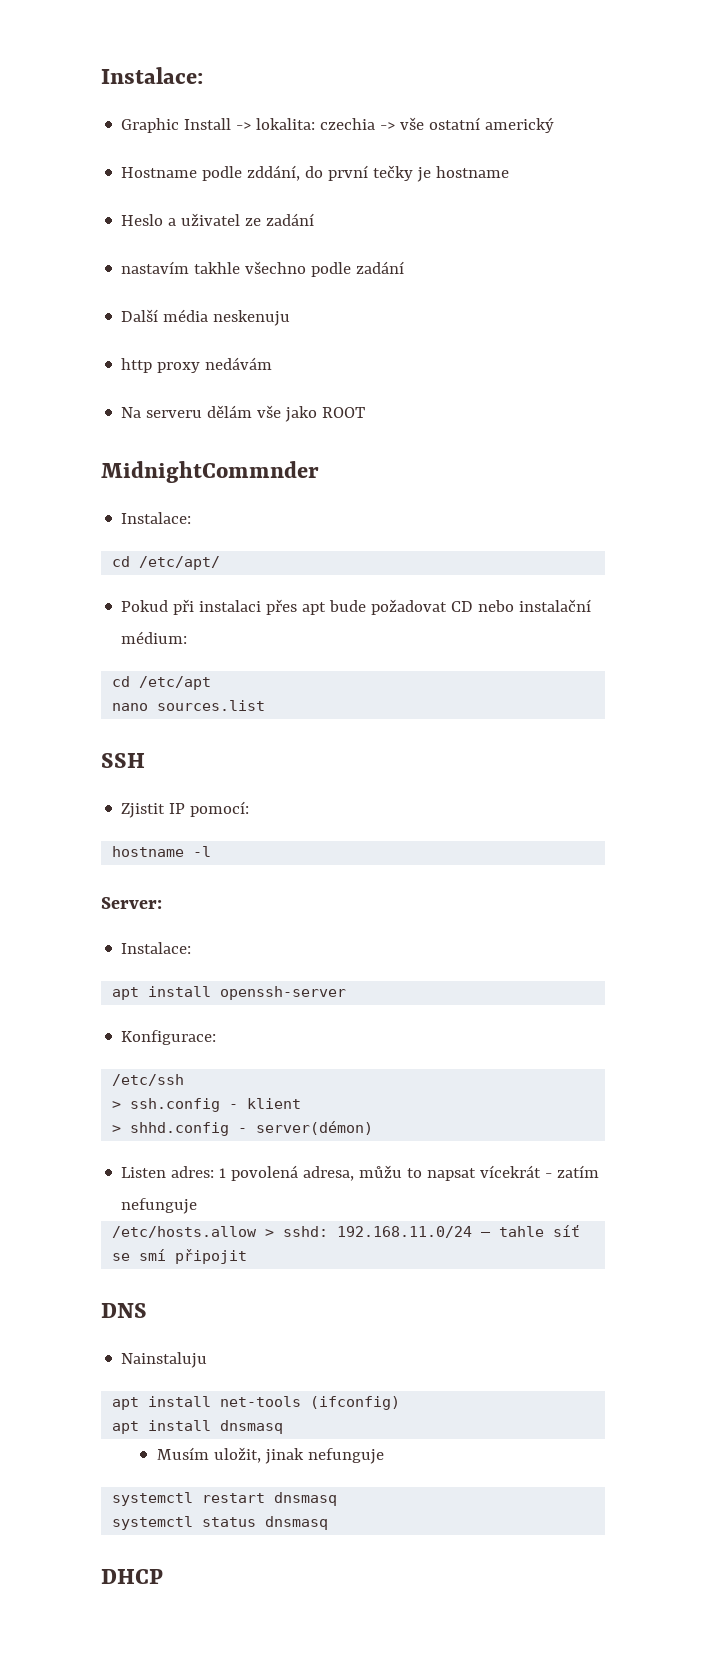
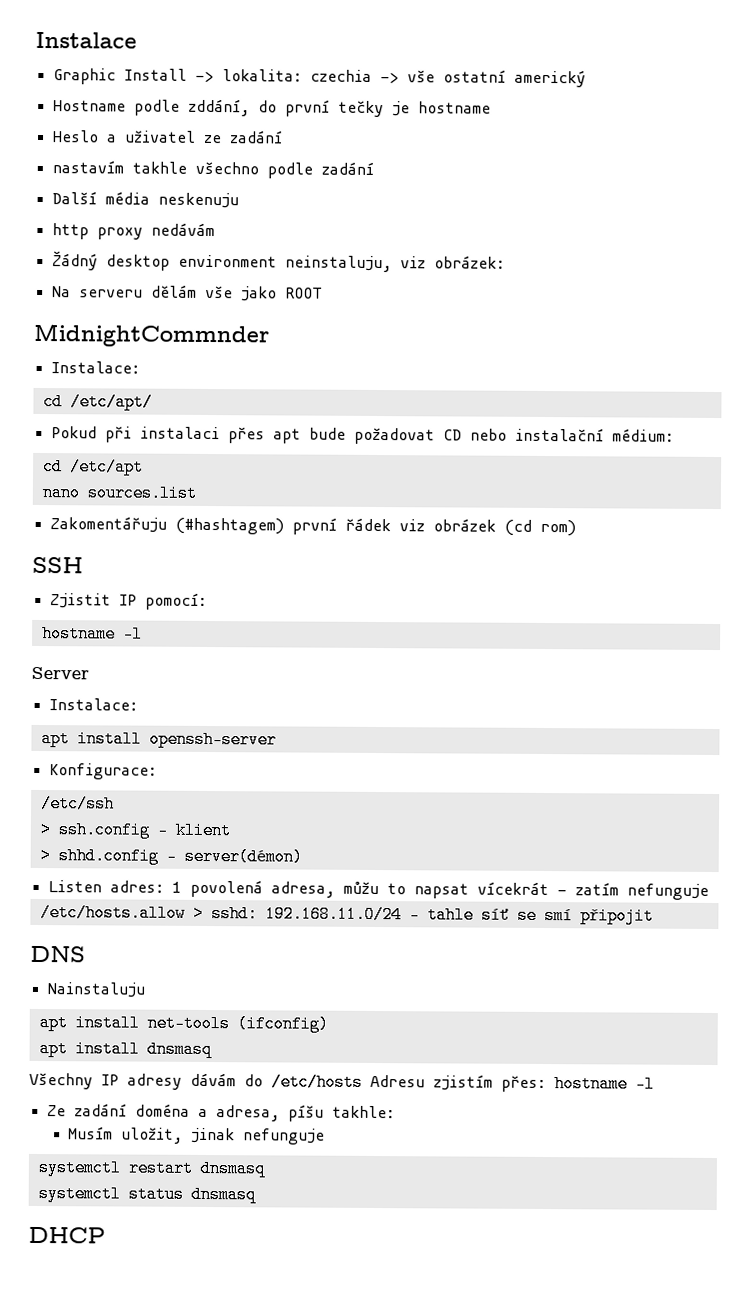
[101,67,203,84] Instalace: -> [35,31,137,49] Instalace
(273, 363) none -> [51,251,505,273] // Žádný desktop environment neinstaluju, viz obrázek:
(266, 705) none -> [49,516,576,537] // Zakomentářuju (#hashtagem) první řádek viz obrázek (cd rom)
[101,897,162,909] Server: -> [31,666,89,680] Server
(284, 1427) none -> [29,1072,655,1093] [46,1103,395,1122] // Všechny IP adresy dávám do /etc/hosts Adresu zjistím přes: hostname -l // Ze zadání doména a adresa, píšu takhle:

